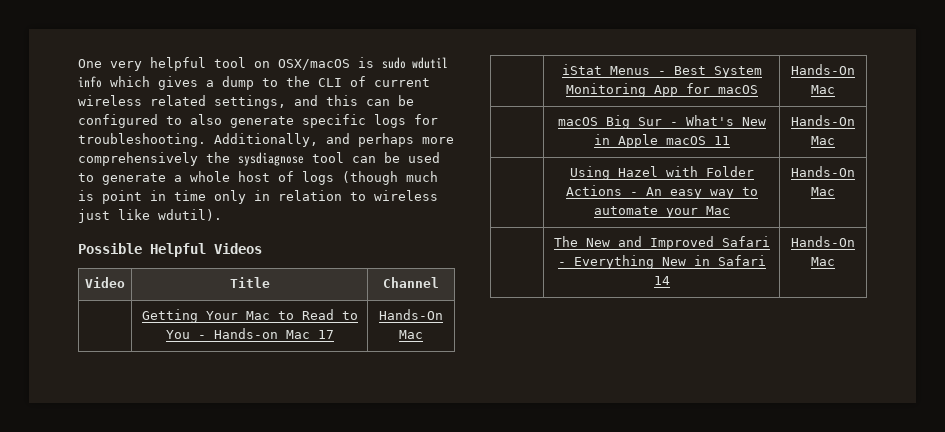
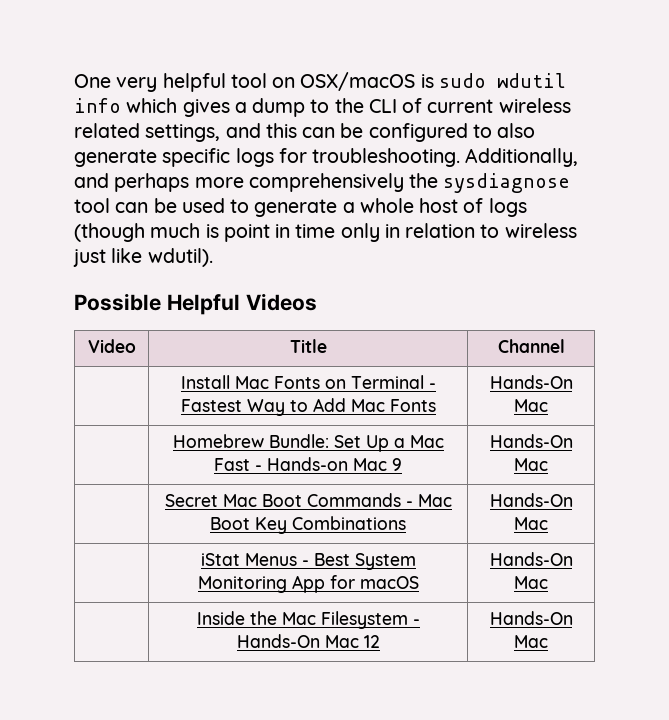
[141,309,358,323] [165,328,334,339] Getting Your Mac to Read to You - Hands-on Mac 17 -> [180,375,436,389] [180,398,436,416] [489,375,573,389] [514,399,548,412] [172,434,444,452] [214,457,403,471] [489,434,573,448] [514,458,548,471] [164,493,452,507] [210,516,406,534] Install Mac Fonts on Terminal - Fastest Way to Add Mac Fonts | Hands-On Mac // | Homebrew Bundle: Set Up a Mac Fast - Hands-on Mac 9 | Hands-On Mac // | Secret Mac Boot Commands - Mac Boot Key Combinations
[557,115,766,129] [593,134,730,148] [791,115,855,126] [811,136,835,145] [569,166,754,180] [565,185,758,199] [593,206,730,218] [791,166,855,177] [811,187,835,196] [553,236,770,250] [557,255,766,269] [653,276,670,285] macOS Big Sur - What's New in Apple macOS 11 | Hands-On Mac // | Using Hazel with Folder Actions - An easy way to automate your Mac | Hands-On Mac // | The New and Improved Safari - Everything New in Safari 14 -> [196,611,420,629] [236,634,380,648] Inside the Mac Filesystem - Hands-On Mac 12

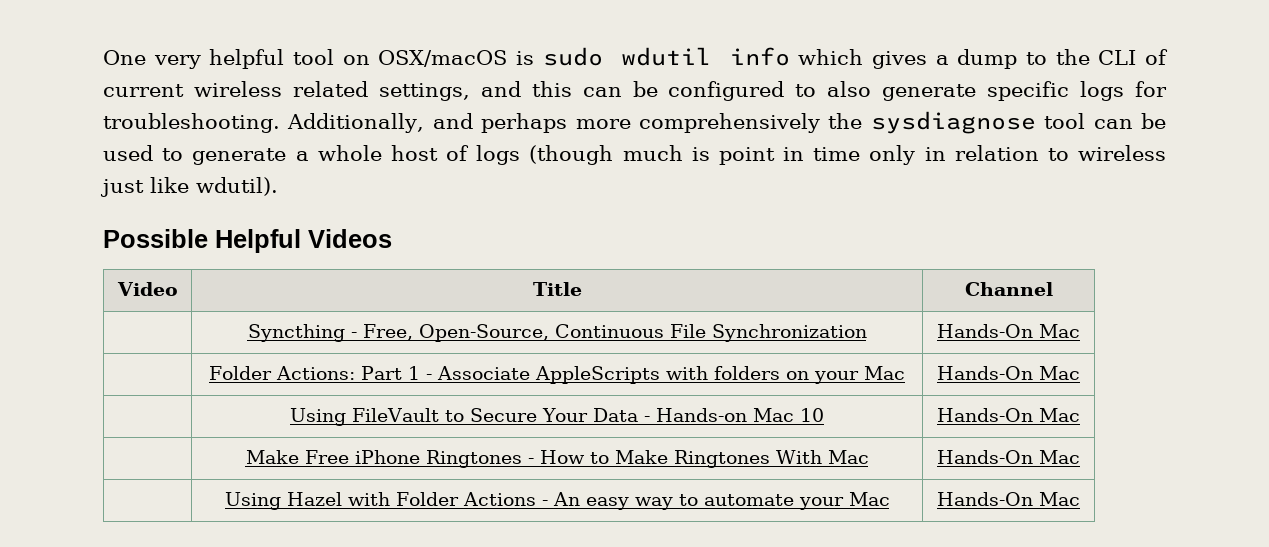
[180,375,436,389] [180,398,436,416] [489,375,573,389] [514,399,548,412] [172,434,444,452] [214,457,403,471] [489,434,573,448] [514,458,548,471] [164,493,452,507] [210,516,406,534] [489,493,573,507] [514,517,548,530] [200,553,416,570] [197,575,419,593] [489,552,573,566] [514,576,548,589] [196,611,420,629] [236,634,380,648] Install Mac Fonts on Terminal - Fastest Way to Add Mac Fonts | Hands-On Mac // | Homebrew Bundle: Set Up a Mac Fast - Hands-on Mac 9 | Hands-On Mac // | Secret Mac Boot Commands - Mac Boot Key Combinations | Hands-On Mac // | iStat Menus - Best System Monitoring App for macOS | Hands-On Mac // | Inside the Mac Filesystem - Hands-On Mac 12 -> [247,324,867,342] [937,324,1080,338] [209,366,905,384] [937,366,1080,380] [289,408,825,426] [937,408,1080,422] [245,450,869,468] [937,450,1080,464] [224,492,890,510] Syncthing - Free, Open-Source, Continuous File Synchronization | Hands-On Mac // | Folder Actions: Part 1 - Associate AppleScripts with folders on your Mac | Hands-On Mac // | Using FileVault to Secure Your Data - Hands-on Mac 10 | Hands-On Mac // | Make Free iPhone Ringtones - How to Make Ringtones With Mac | Hands-On Mac // | Using Hazel with Folder Actions - An easy way to automate your Mac

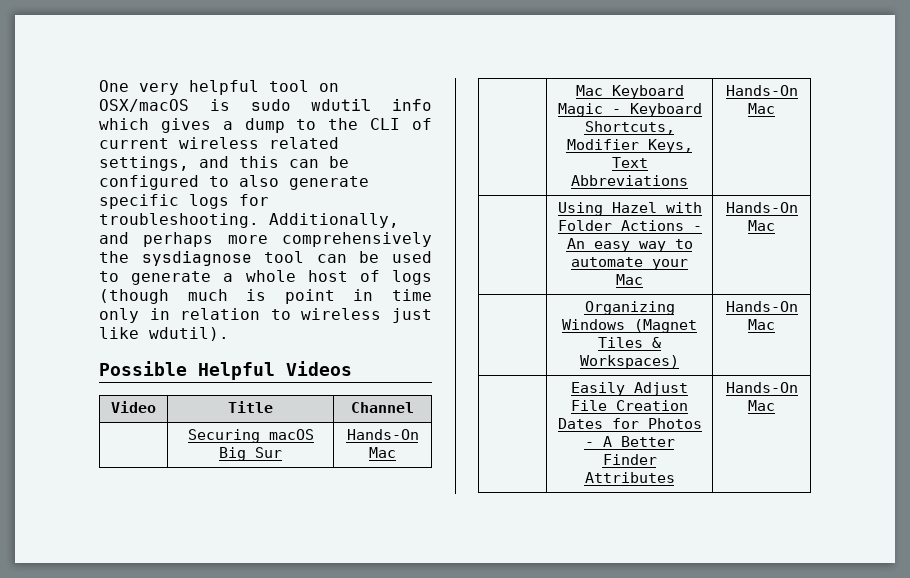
[247,324,867,342] [937,324,1080,338] [209,366,905,384] [937,366,1080,380] [289,408,825,426] [937,408,1080,422] [245,450,869,468] Syncthing - Free, Open-Source, Continuous File Synchronization | Hands-On Mac // | Folder Actions: Part 1 - Associate AppleScripts with folders on your Mac | Hands-On Mac // | Using FileVault to Secure Your Data - Hands-on Mac 10 | Hands-On Mac // | Make Free iPhone Ringtones - How to Make Ringtones With Mac -> [187,429,314,443] [219,447,282,461] [346,429,419,440] [369,447,396,458] [575,85,684,99] [557,103,702,117] [584,121,675,134] [566,139,693,153] [611,157,648,168] [571,175,688,186] Securing macOS Big Sur | Hands-On Mac // | Mac Keyboard Magic - Keyboard Shortcuts, Modifier Keys, Text Abbreviations
(1080, 499) none -> [584,301,675,315] [562,319,697,333] [598,337,661,348] [580,355,679,369] [725,301,798,312] [748,319,775,330] [571,382,688,396] [571,400,688,411] [557,418,702,429] [584,436,675,447] [602,454,657,465] [584,472,675,483] [725,382,798,393] [748,400,775,411] // | Organizing Windows (Magnet Tiles & Workspaces) | Hands-On Mac // | Easily Adjust File Creation Dates for Photos - A Better Finder Attributes | Hands-On Mac

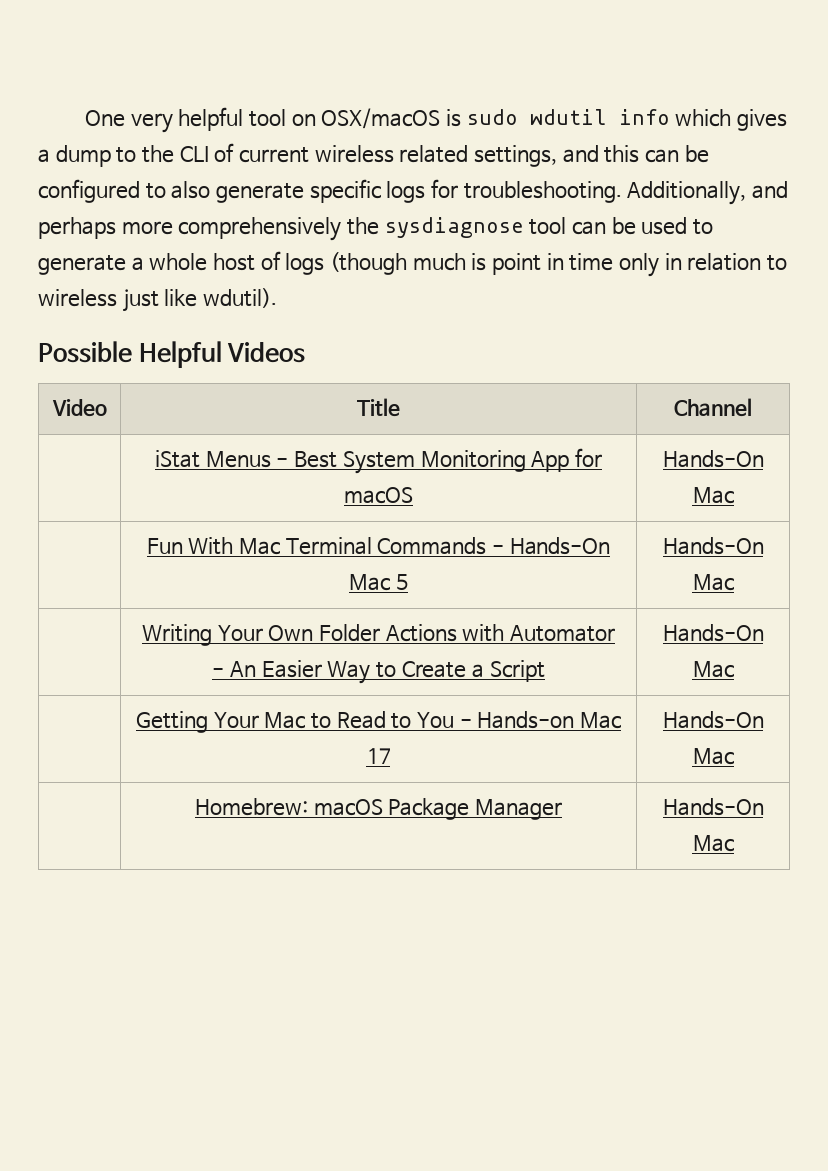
[187,429,314,443] [219,447,282,461] [346,429,419,440] [369,447,396,458] [575,85,684,99] [557,103,702,117] [584,121,675,134] [566,139,693,153] [611,157,648,168] [571,175,688,186] [725,85,798,96] [748,103,775,114] [557,202,702,216] [557,220,702,231] [566,238,693,252] [571,257,688,270] [616,274,643,285] [725,202,798,213] [748,220,775,231] [584,301,675,315] [562,319,697,333] [598,337,661,348] [580,355,679,369] [725,301,798,312] [748,319,775,330] [571,382,688,396] [571,400,688,411] [557,418,702,429] [584,436,675,447] [602,454,657,465] [584,472,675,483] Securing macOS Big Sur | Hands-On Mac // | Mac Keyboard Magic - Keyboard Shortcuts, Modifier Keys, Text Abbreviations | Hands-On Mac // | Using Hazel with Folder Actions - An easy way to automate your Mac | Hands-On Mac // | Organizing Windows (Magnet Tiles & Workspaces) | Hands-On Mac // | Easily Adjust File Creation Dates for Photos - A Better Finder Attributes -> [155,448,602,474] [344,487,413,504] [662,450,764,468] [692,487,734,504] [146,537,611,555] [349,574,408,591] [662,537,764,555] [692,574,734,591] [142,624,616,646] [212,660,545,684] [662,624,764,642] [692,661,734,678] [136,711,621,733] [366,748,391,764] [662,711,764,729] [692,748,734,765] [195,798,562,820] iStat Menus - Best System Monitoring App for macOS | Hands-On Mac // | Fun With Mac Terminal Commands - Hands-On Mac 5 | Hands-On Mac // | Writing Your Own Folder Actions with Automator - An Easier Way to Create a Script | Hands-On Mac // | Getting Your Mac to Read to You - Hands-on Mac 17 | Hands-On Mac // | Homebrew: macOS Package Manager

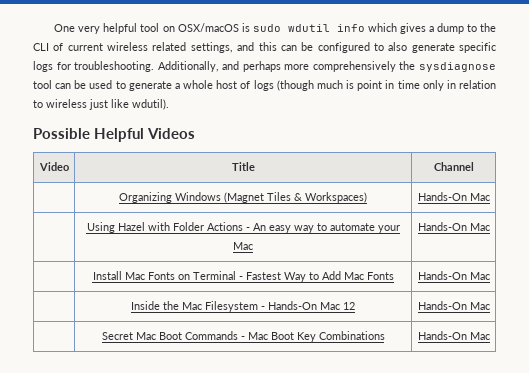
[155,448,602,474] [344,487,413,504] [662,450,764,468] [692,487,734,504] [146,537,611,555] [349,574,408,591] [662,537,764,555] [692,574,734,591] [142,624,616,646] [212,660,545,684] [662,624,764,642] [692,661,734,678] [136,711,621,733] [366,748,391,764] [662,711,764,729] [692,748,734,765] [195,798,562,820] iStat Menus - Best System Monitoring App for macOS | Hands-On Mac // | Fun With Mac Terminal Commands - Hands-On Mac 5 | Hands-On Mac // | Writing Your Own Folder Actions with Automator - An Easier Way to Create a Script | Hands-On Mac // | Getting Your Mac to Read to You - Hands-on Mac 17 | Hands-On Mac // | Homebrew: macOS Package Manager -> [119,192,367,203] [417,192,490,201] [86,222,400,233] [233,242,253,250] [417,222,490,231] [92,271,394,282] [417,271,490,280] [131,301,355,312] [417,301,490,310] [101,331,385,342] Organizing Windows (Magnet Tiles & Workspaces) | Hands-On Mac // | Using Hazel with Folder Actions - An easy way to automate your Mac | Hands-On Mac // | Install Mac Fonts on Terminal - Fastest Way to Add Mac Fonts | Hands-On Mac // | Inside the Mac Filesystem - Hands-On Mac 12 | Hands-On Mac // | Secret Mac Boot Commands - Mac Boot Key Combinations

